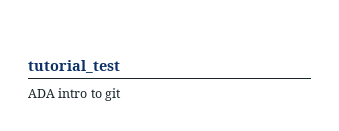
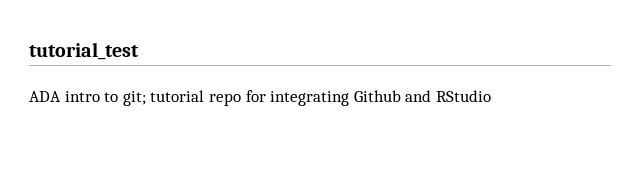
[105,88,122,101] git -> [122,90,491,106] git; tutorial repo for integrating Github and RStudio

